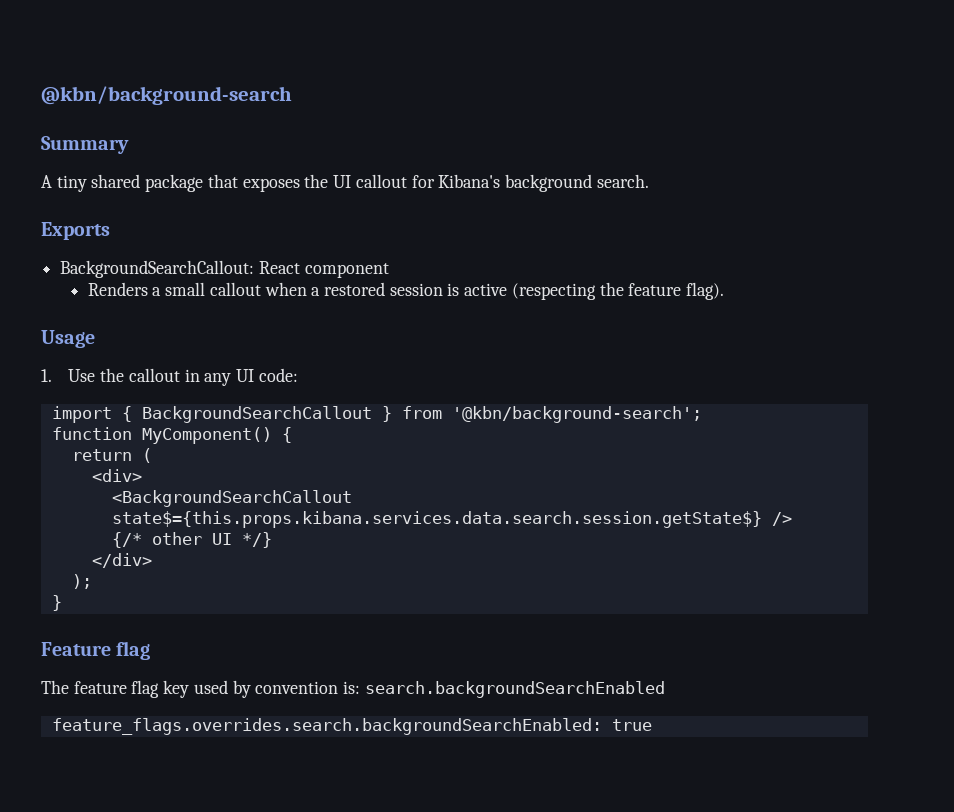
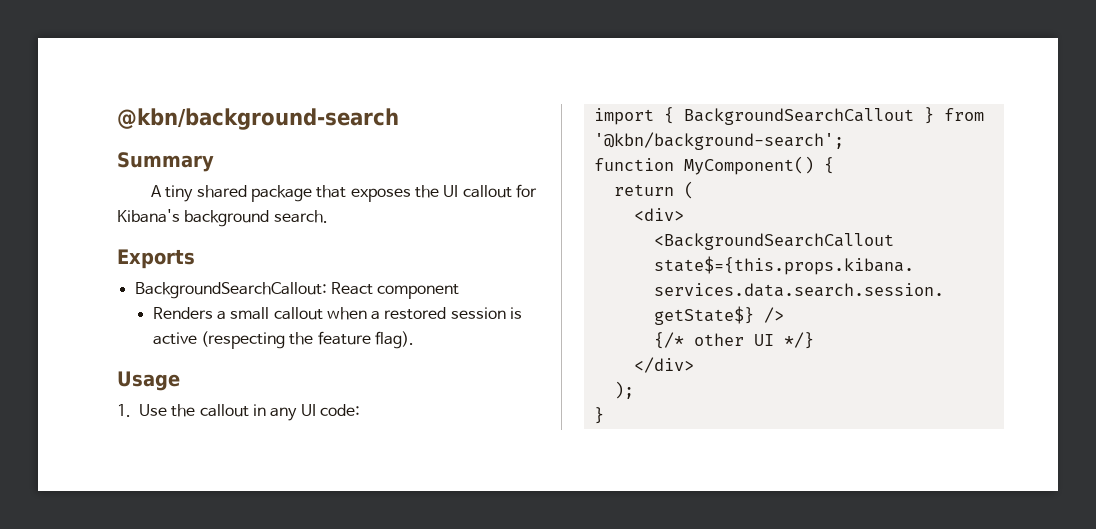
[41,641,151,660] [41,680,665,698] [51,718,652,735] // Feature flag // The feature flag key used by convention is: search.backgroundSearchEnabled // feature_flags.overrides.search.backgroundSearchEnabled: true -> (604, 415) none

